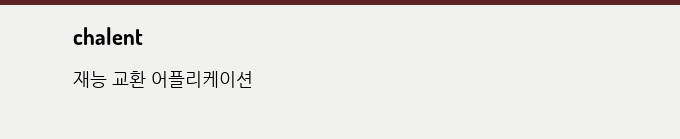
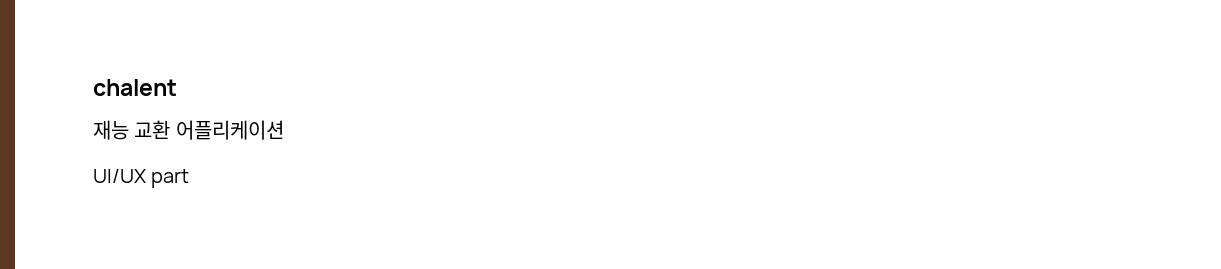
(253, 79) none -> [93,169,190,188] // UI/UX part

